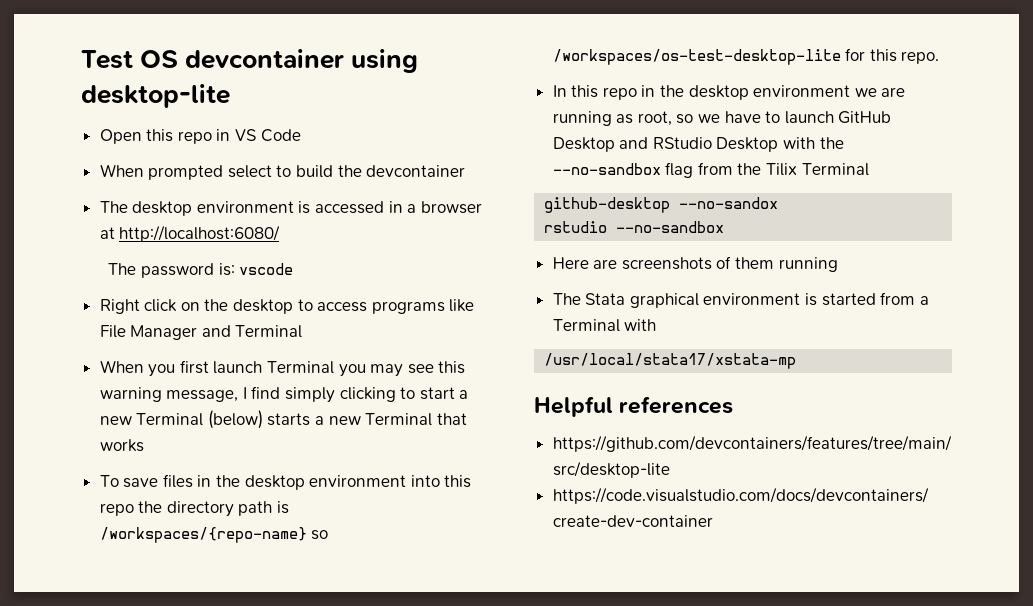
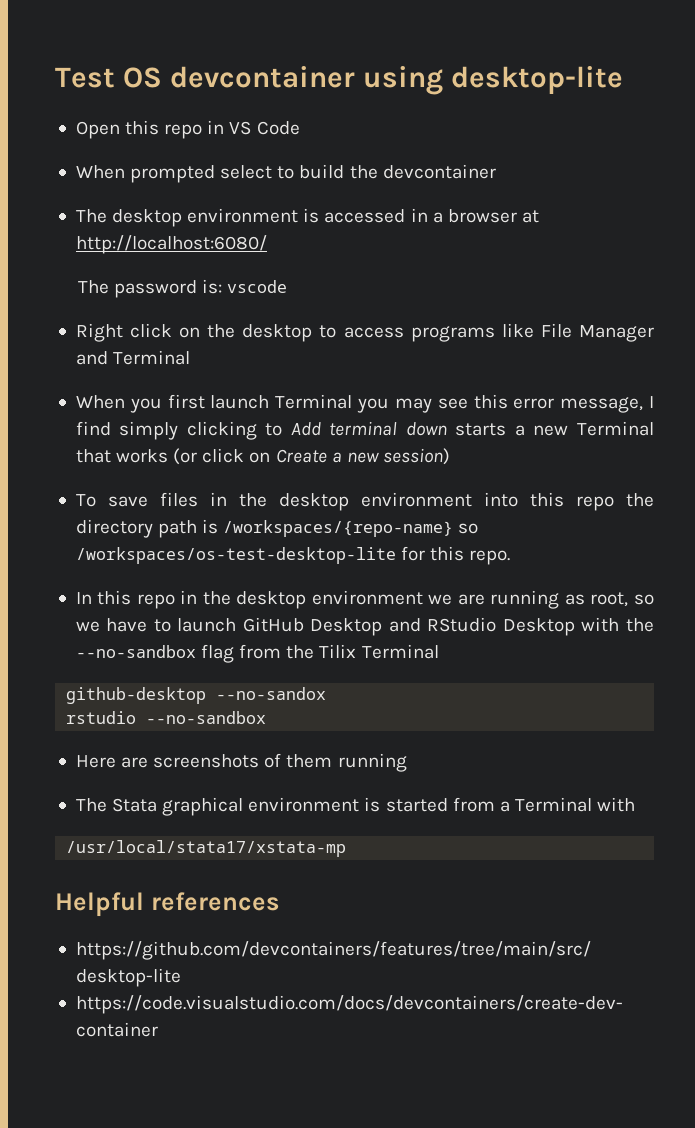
[99,387,162,402] warning -> [513,398,555,409] error
[419,387,469,400] [99,410,263,429] start a new Terminal (below) -> [290,421,447,436] Add terminal down
(144, 445) none -> [173,448,450,465] (or click on Create a new session)

